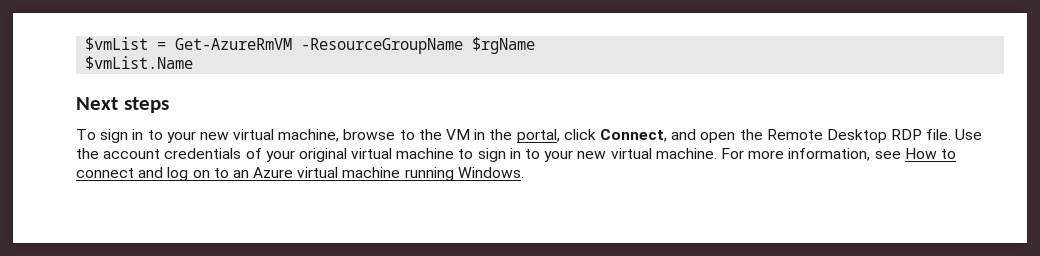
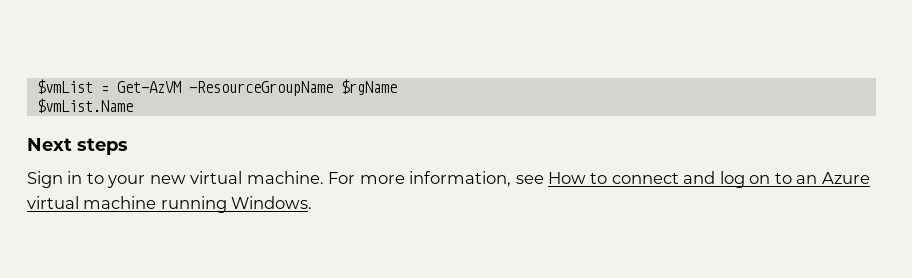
[175,38,293,50] Get-AzureRmVM -> [116,81,181,93] Get-AzVM
[76,129,983,143] [76,148,506,162] To sign in to your new virtual machine, browse to the VM in the portal, click Connect, and open the Remote Desktop RDP file. Use the account credentials of your original virtual machine to sign -> [27,171,63,188] Sign

